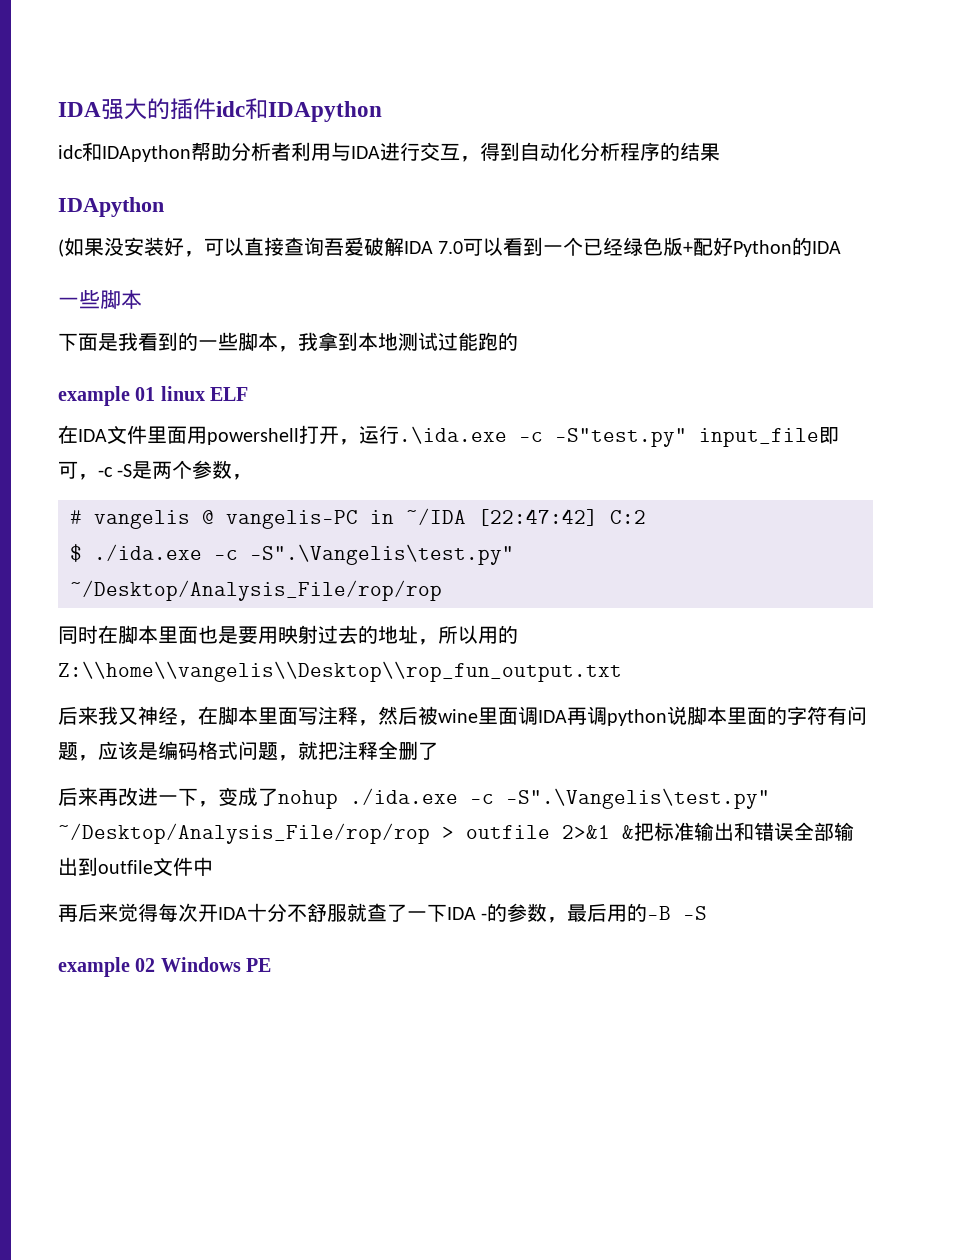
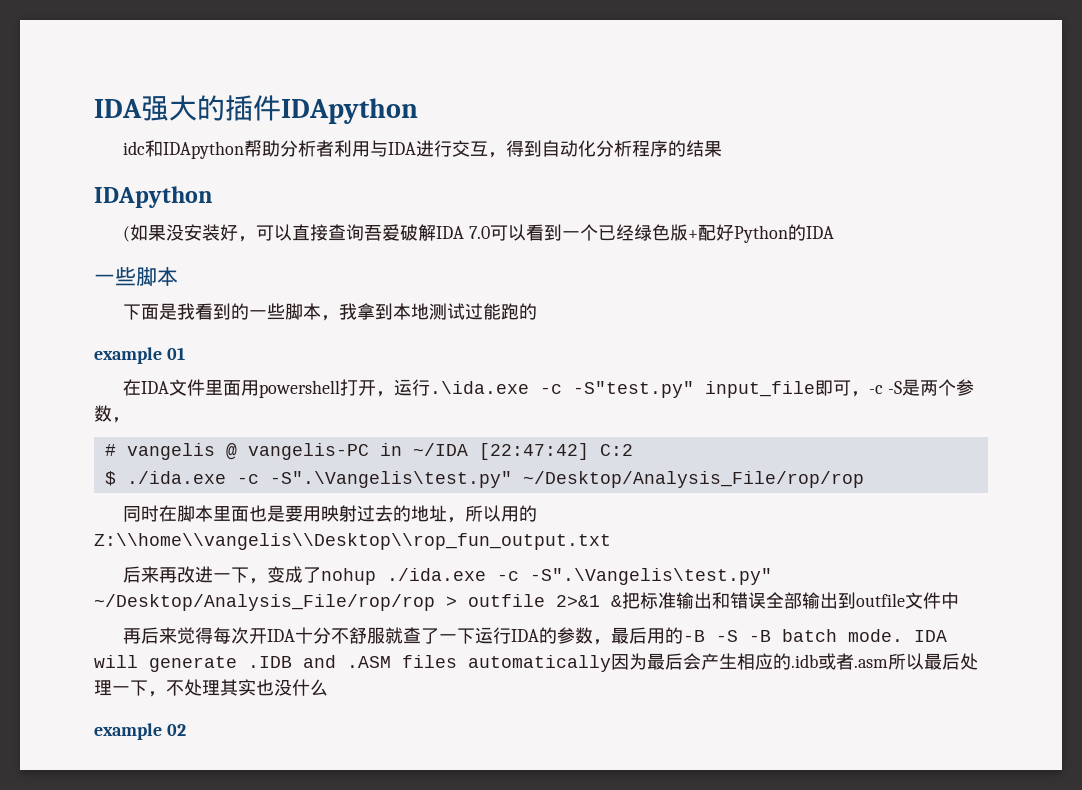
[216,98,268,120] idc和 -> (281, 108) none
[160,386,249,401] linux ELF -> (185, 353) none
[58,706,867,726] [58,741,438,761] // 后来我又神经，在脚本里面写注释，然后被wine里面调IDA再调python说脚本里面的字符有问题，应该是编码格式问题，就把注释全删了 -> (611, 541) none
[447,907,488,920] IDA - -> [475,627,540,644] 运行IDA
(708, 913) none -> [749,629,948,642] [94,653,978,672] [94,679,328,697] -B batch mode. IDA will generate .IDB and .ASM files automatically因为最后会产生相应的.idb或者.asm所以最后处理一下，不处理其实也没什么
[160,957,272,972] Windows PE -> (186, 730) none

